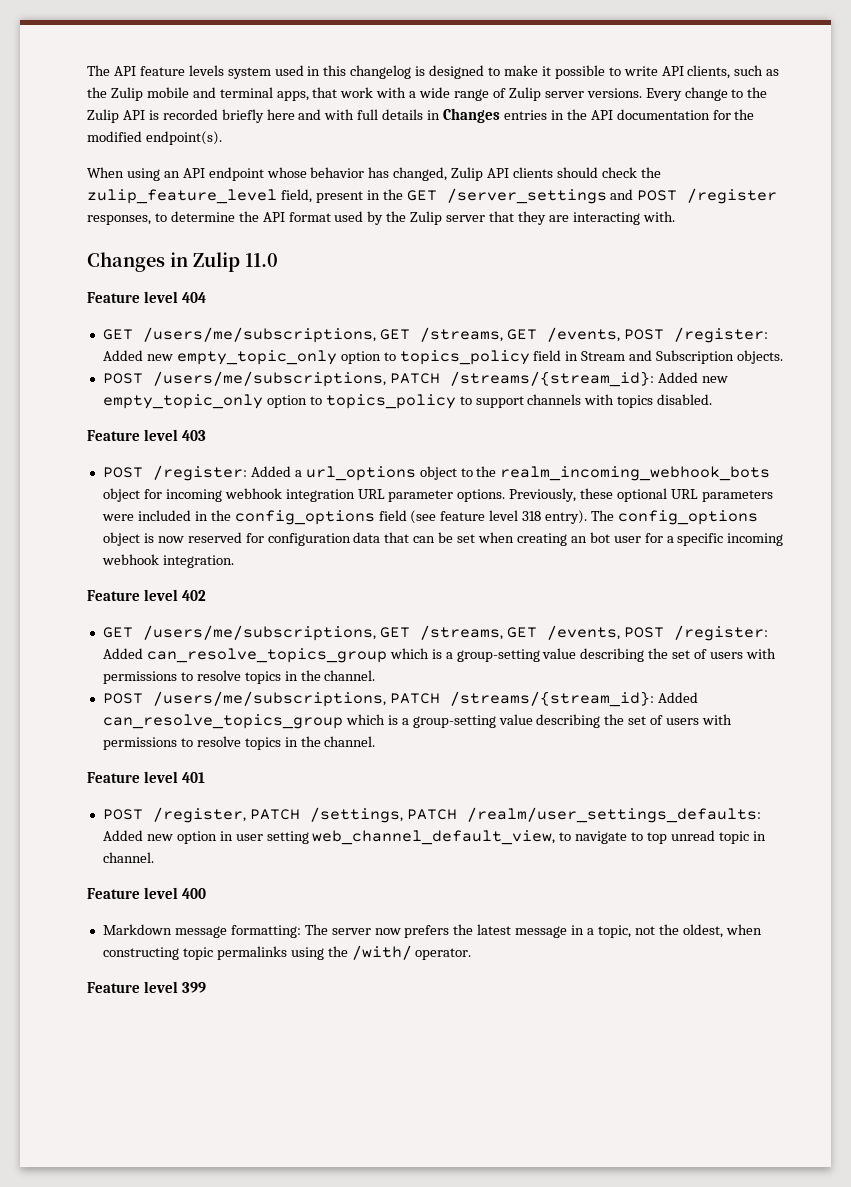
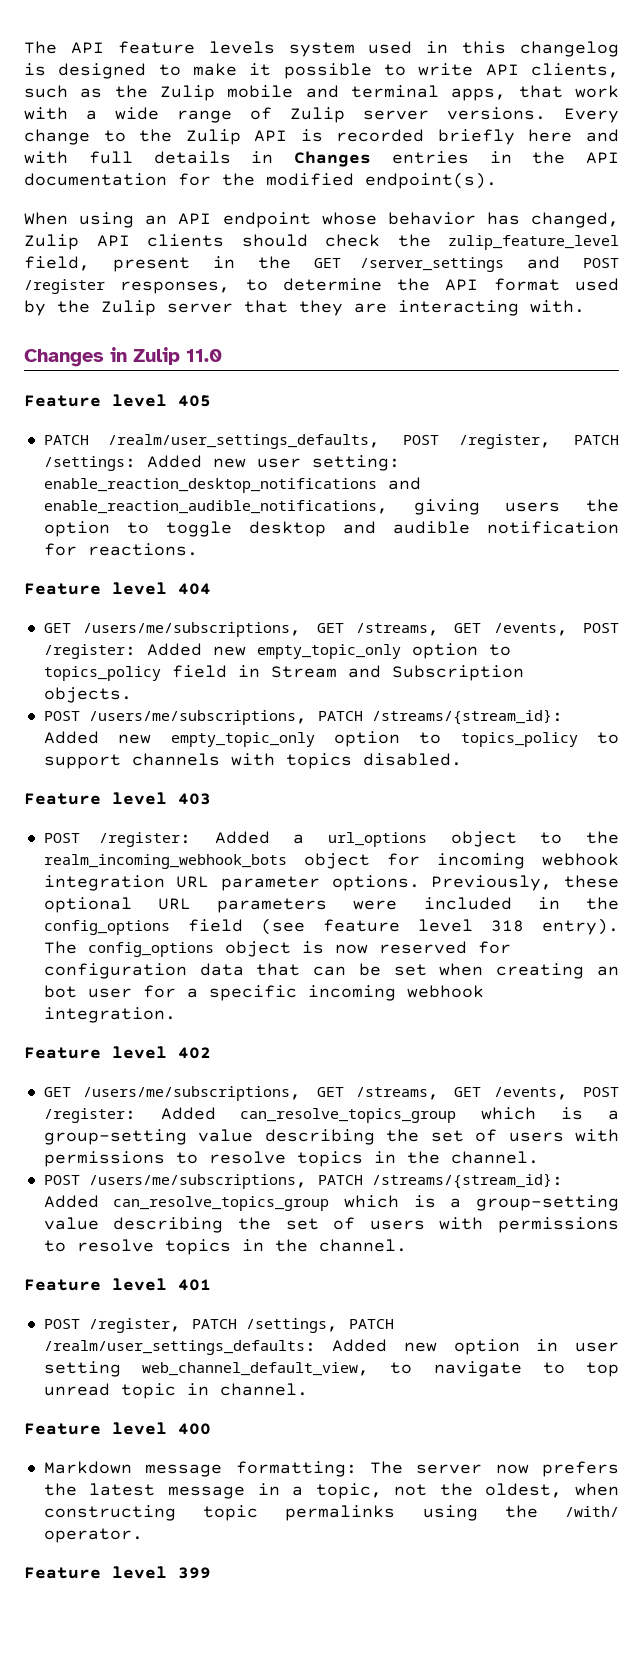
(278, 260) none -> [24,394,211,407] [43,434,620,449] [43,455,400,471] [43,477,421,493] [43,499,619,515] [43,521,619,537] [43,543,198,556] // Feature level 405 // PATCH /realm/user_settings_defaults, POST /register, PATCH /settings: Added new user setting: enable_reaction_desktop_notifications and enable_reaction_audible_notifications, giving users the option to toggle desktop and audible notification for reactions.

